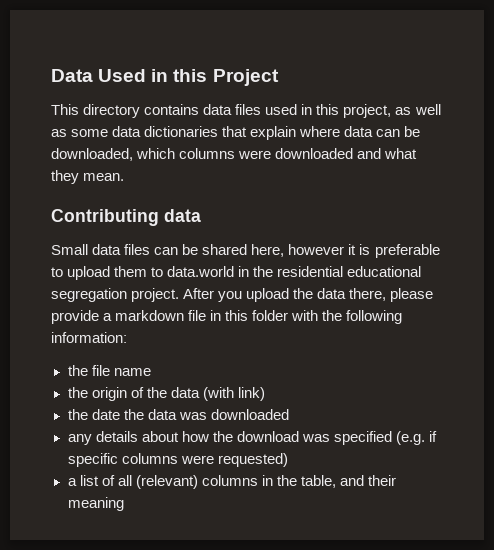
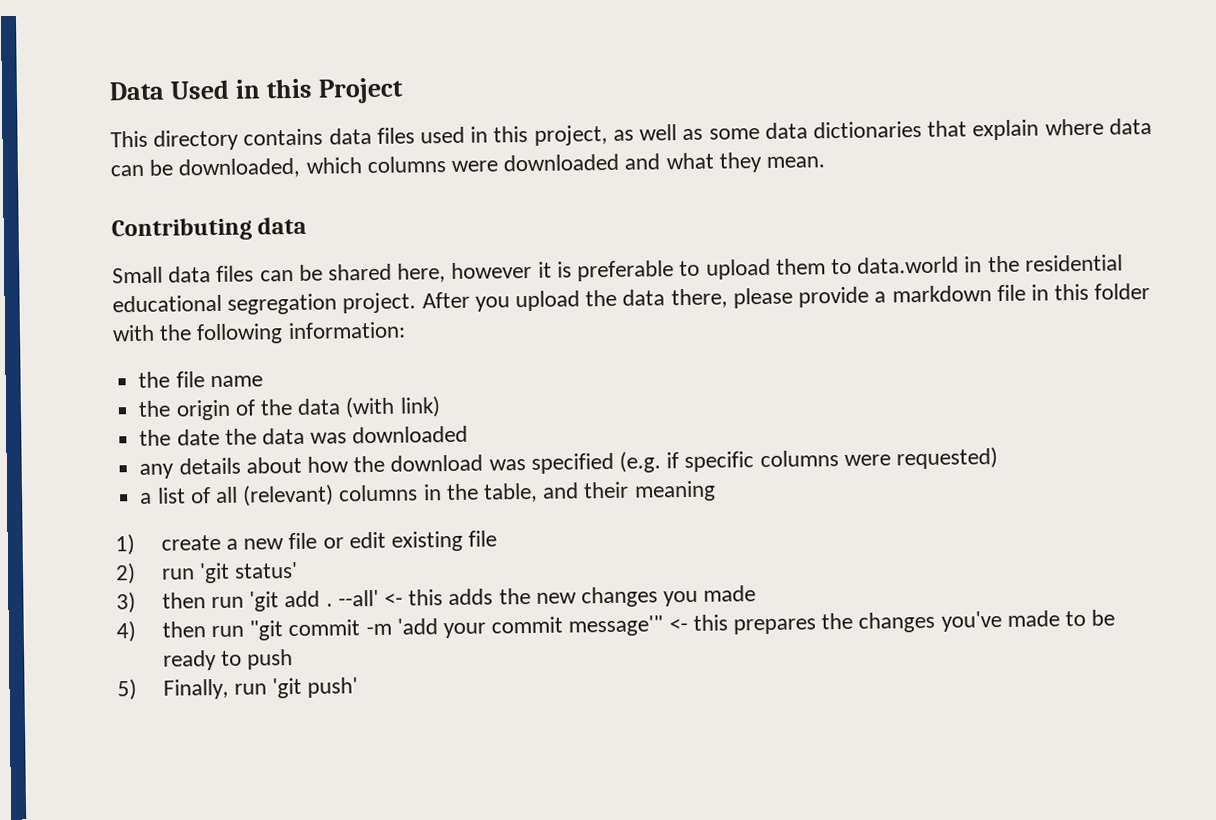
(124, 504) none -> [115,530,498,556] [115,561,299,585] [116,585,757,614] [116,609,1116,643] [162,649,294,671] [117,677,359,701] // 1) create a new file or edit existing file // 2) run 'git status' // 3) then run 'git add . --all' <- this adds the new changes you made // 4) then run "git commit -m 'add your commit message'" <- this prepares the changes you've made to be ready to push // 5) Finally, run 'git push'

